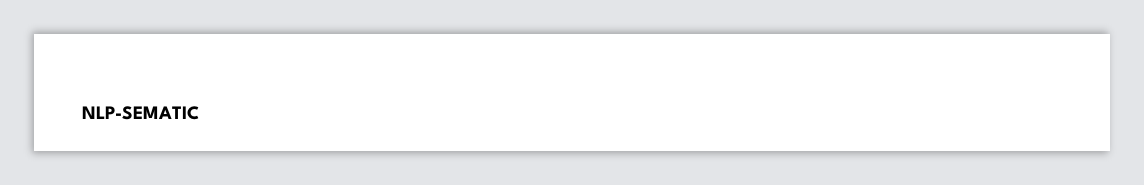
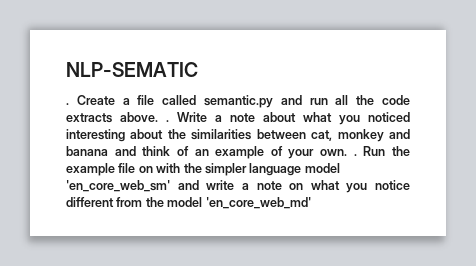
(199, 113) none -> [66,95,411,108] [66,112,410,125] [66,129,410,142] [66,146,410,159] [66,163,340,176] [66,180,410,193] [66,197,311,209] // . Create a file called semantic.py and run all the code extracts above. . Write a note about what you noticed interesting about the similarities between cat, monkey and banana and think of an example of your own. . Run the example file on with the simpler language model 'en_core_web_sm' and write a note on what you notice different from the model 'en_core_web_md'

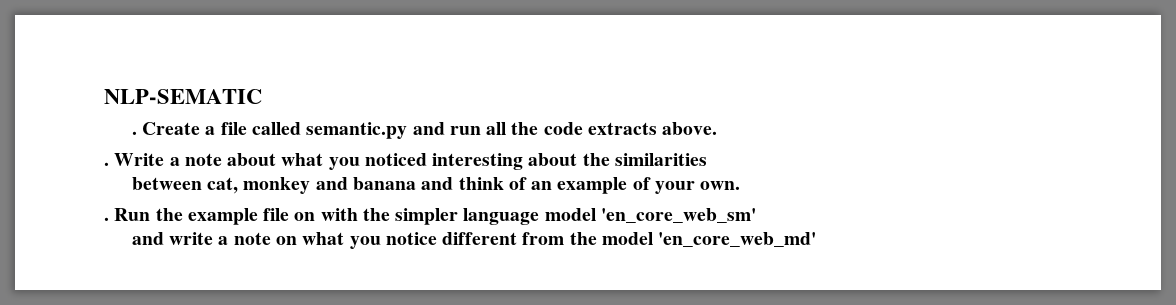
(158, 117) none -> (718, 128) //
(252, 134) none -> (707, 159) //
(348, 152) none -> (741, 185) //
(170, 186) none -> (756, 215) //

